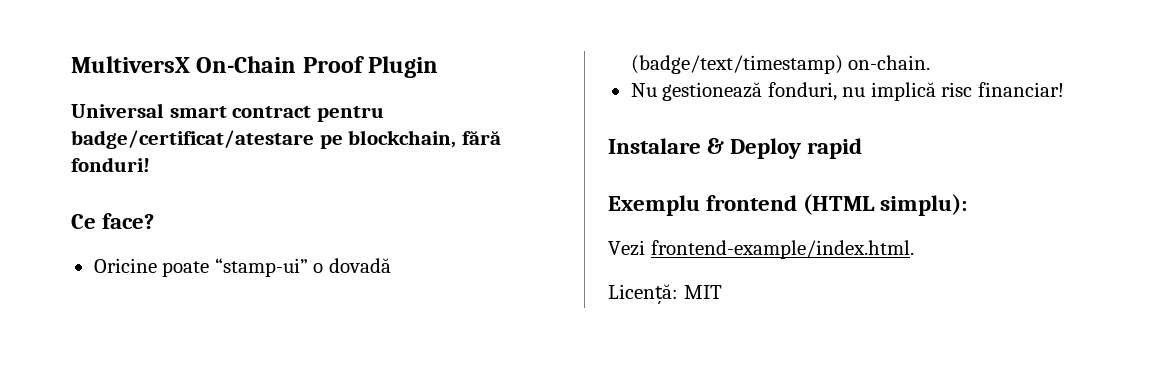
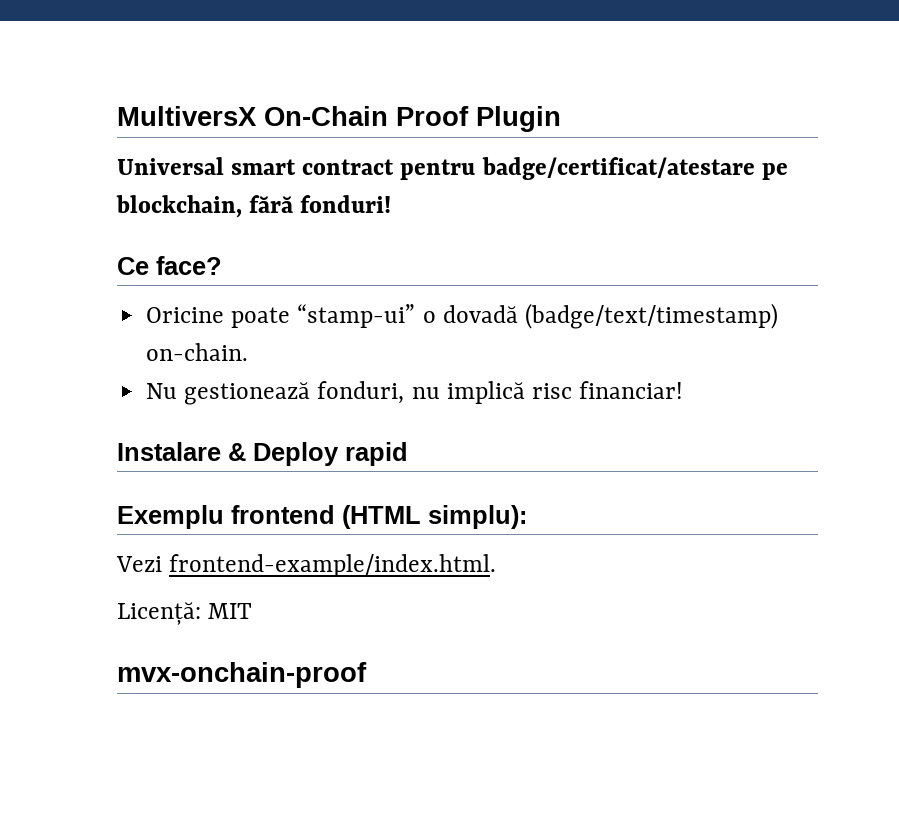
(722, 292) none -> [117,662,367,688] // mvx-onchain-proof

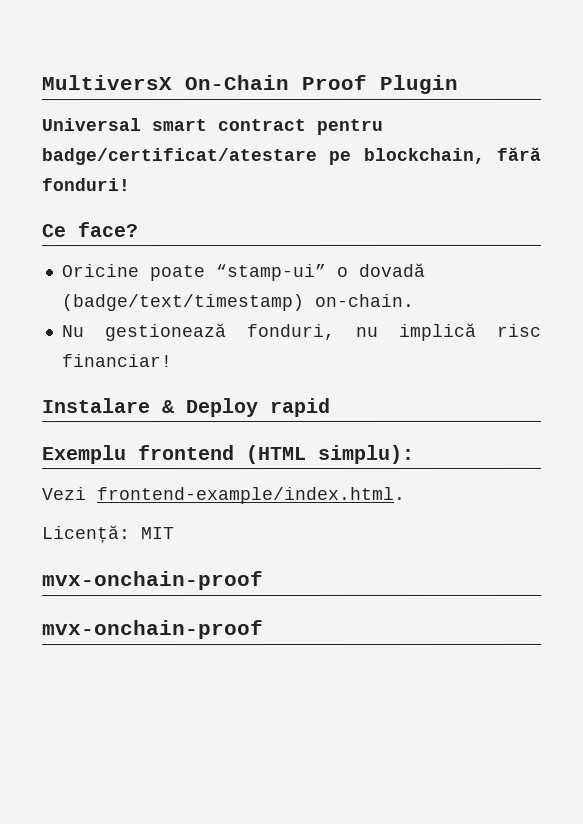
(367, 675) none -> [42,620,264,640] // mvx-onchain-proof

